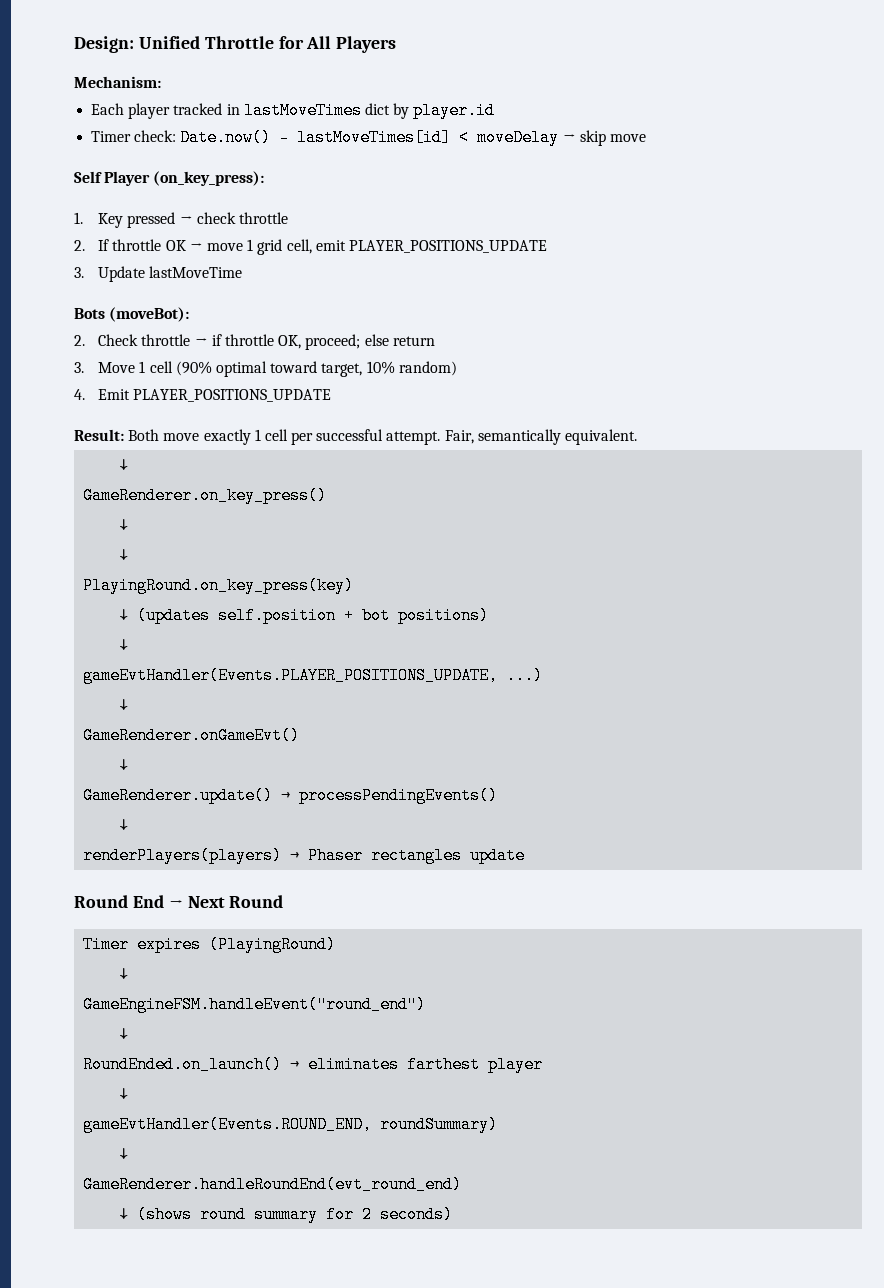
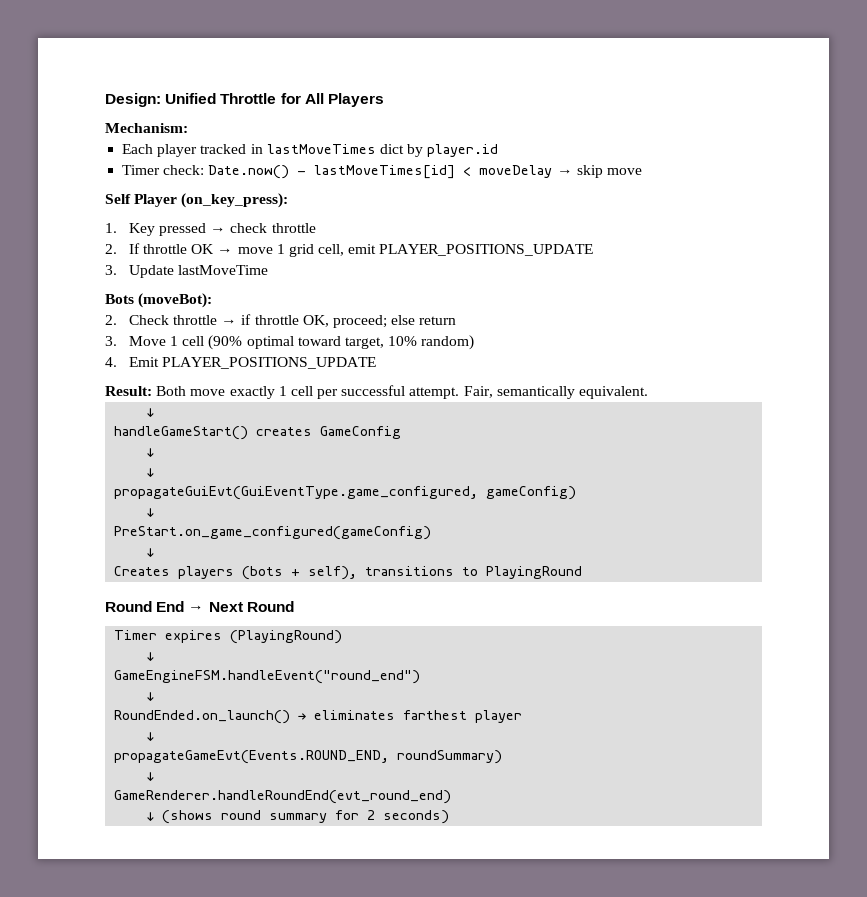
[83,487,328,504] GameRenderer.on_key_press() -> [114,426,402,440] handleGameStart() creates GameConfig
[83,577,355,594] [119,607,490,624] [119,639,129,650] [83,667,544,684] [119,699,129,710] [83,727,301,744] [119,759,129,770] [83,787,499,804] [119,819,129,830] [83,847,526,864] PlayingRound.on_key_press(key) // ↓ (updates self.position + bot positions) // ↓ // gameEvtHandler(Events.PLAYER_POSITIONS_UPDATE, ...) // ↓ // GameRenderer.onGameEvt() // ↓ // GameRenderer.update() → processPendingEvents() // ↓ // renderPlayers(players) → Phaser rectangles update -> [114,486,577,500] [146,508,155,518] [114,526,432,540] [146,548,155,558] [114,566,583,580] propagateGuiEvt(GuiEventType.game_configured, gameConfig) // ↓ // PreStart.on_game_configured(gameConfig) // ↓ // Creates players (bots + self), transitions to PlayingRound
[83,1116,373,1133] gameEvtHandler(Events.ROUND_END, -> [114,750,390,764] propagateGameEvt(Events.ROUND_END,

